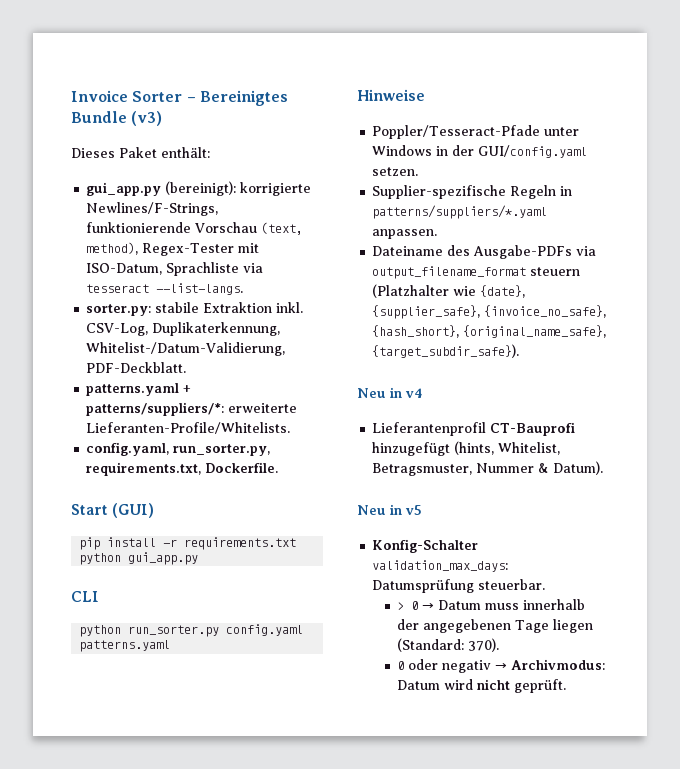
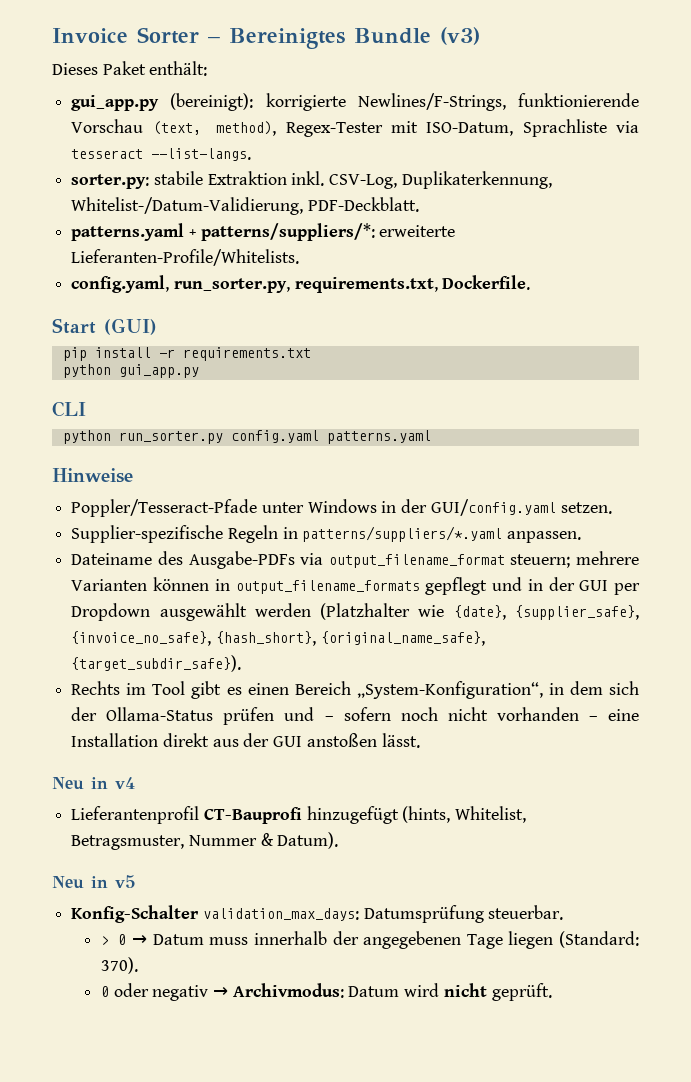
[530,267,581,276] steuern -> [510,551,639,568] [71,577,640,595] [71,603,311,621] steuern; mehrere Varianten können in output_filename_formats gepflegt und in der GUI per Dropdown ausgewählt werden
(520, 351) none -> [71,681,639,699] [71,707,639,725] [71,733,420,748] // Rechts im Tool gibt es einen Bereich „System-Konfiguration“, in dem sich der Ollama-Status prüfen und – sofern noch nicht vorhanden – eine Installation direkt aus der GUI anstoßen lässt.

